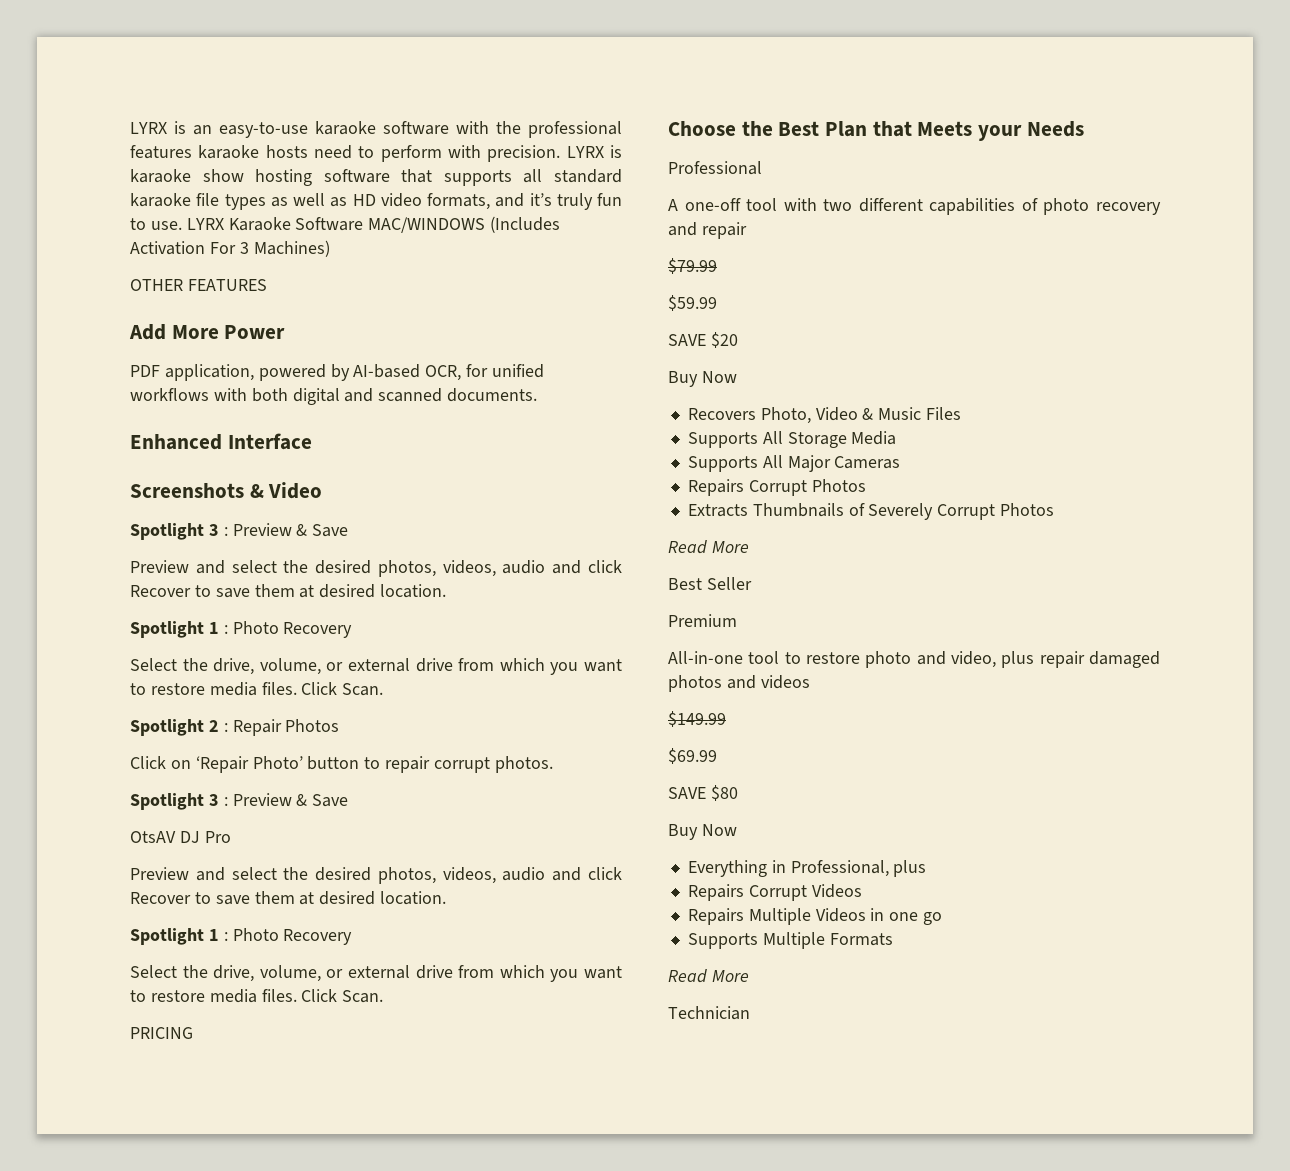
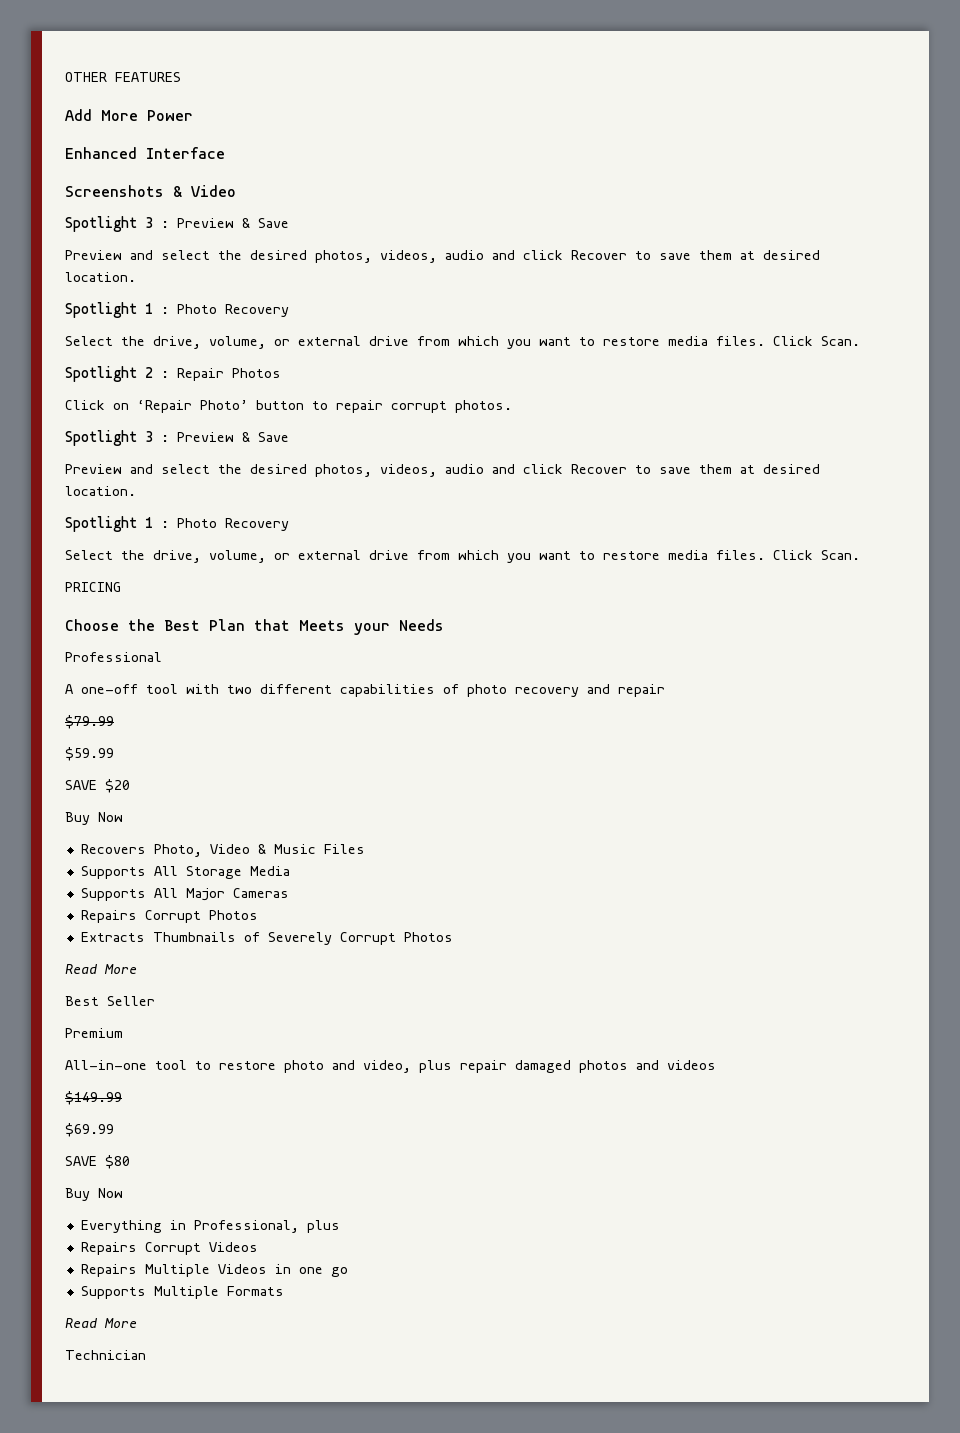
[130,121,622,138] [130,145,622,162] [130,169,622,186] [130,193,622,210] [130,216,561,233] [130,240,330,257] LYRX is an easy-to-use karaoke software with the professional features karaoke hosts need to perform with precision. LYRX is karaoke show hosting software that supports all standard karaoke file types as well as HD video formats, and it’s truly fun to use. LYRX Karaoke Software MAC/WINDOWS (Includes Activation For 3 Machines) // -> (65, 77) none
[130,364,545,381] [130,388,538,405] // PDF application, powered by AI-based OCR, for unified workflows with both digital and scanned documents. -> (193, 115) none
[130,831,231,843] // OtsAV DJ Pro -> (289, 437) none

